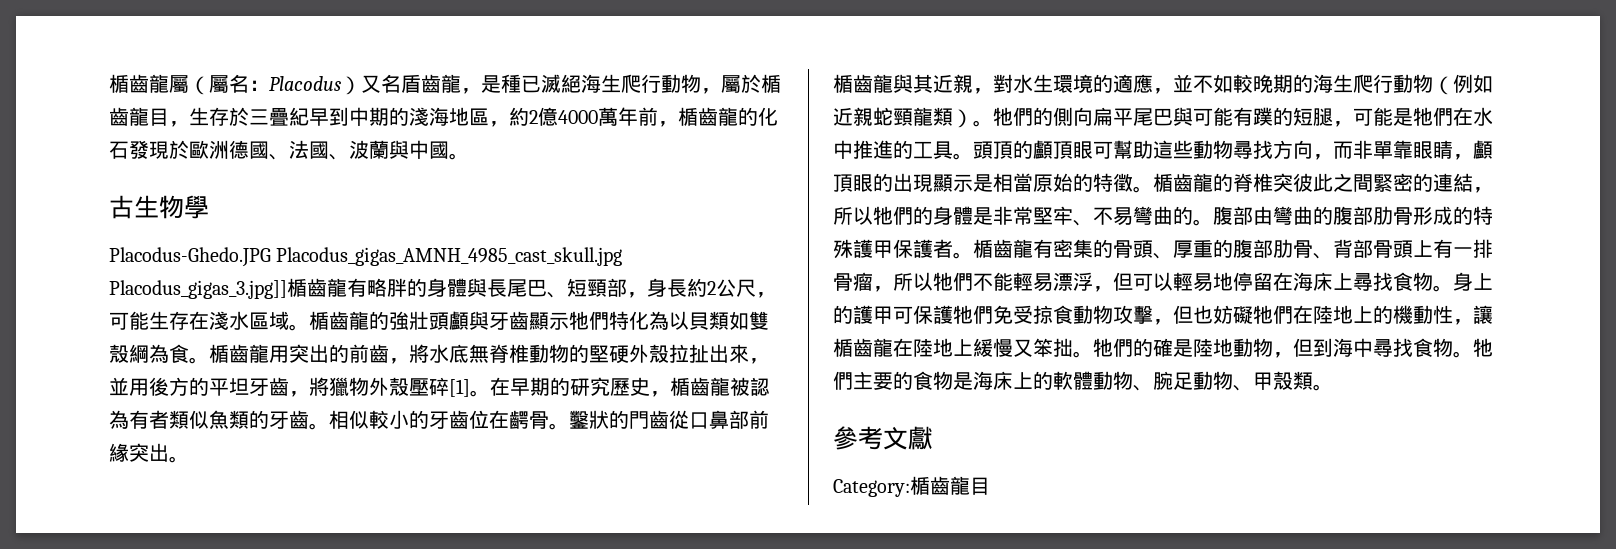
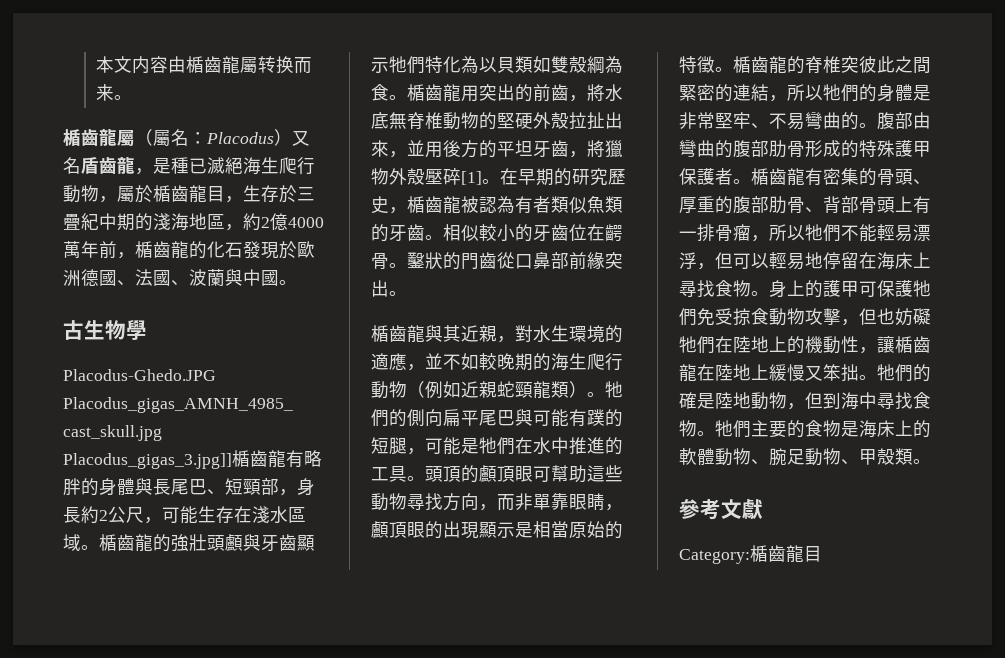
(109, 83) none -> [95,56,312,74] [95,84,132,101] 本文内容由楯齒龍屬转换而来。 //
[309,107,349,126] 早到 -> (99, 222) none

